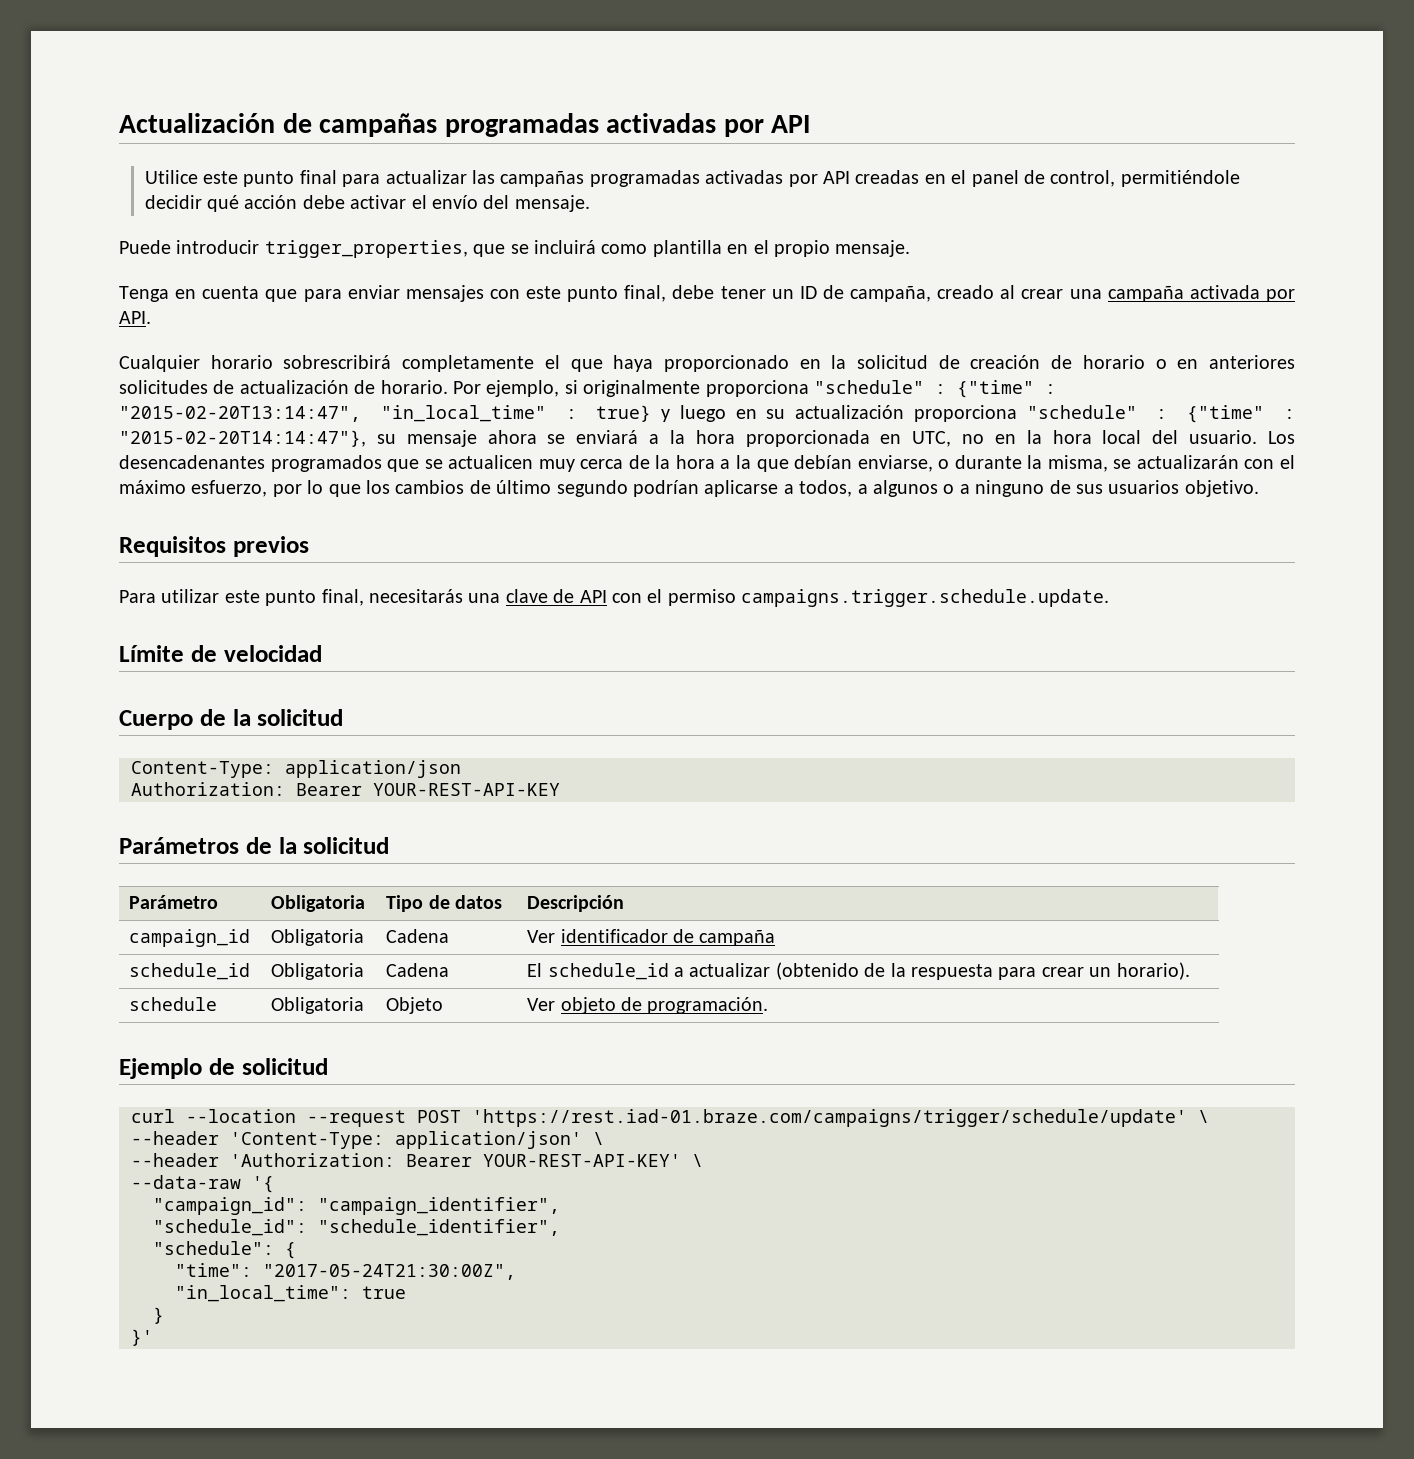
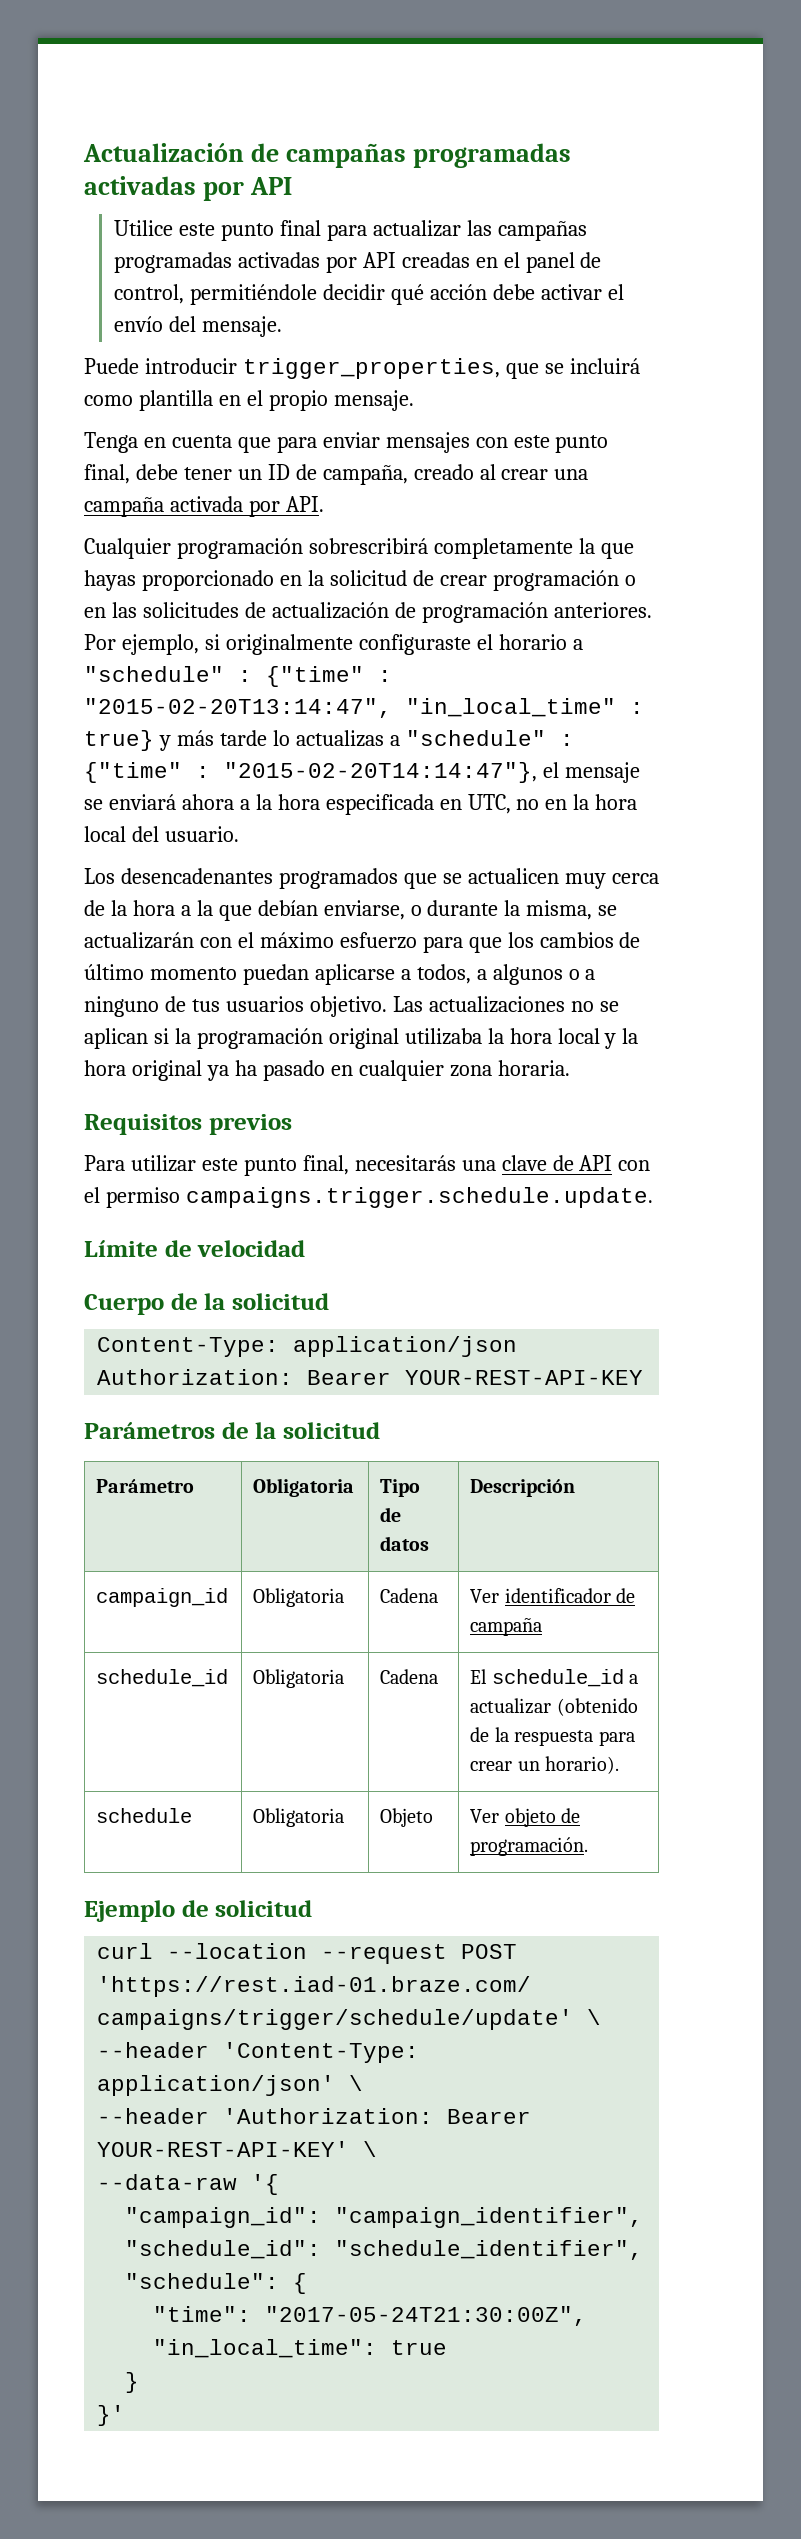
[210,355,273,369] horario -> [176,538,303,559] programación
[544,355,654,372] el que haya -> [578,538,634,559] [84,570,136,591] la que hayas
[970,355,1145,369] creación de horario -> [439,570,619,591] crear programación
[1209,355,1296,369] anteriores -> [111,602,137,618] las
[380,380,448,394] horario. -> [421,602,652,623] programación anteriores.
[705,380,809,397] proporciona -> [358,634,583,655] configuraste el horario a
[679,405,1017,422] luego en su actualización proporciona -> [176,730,400,747] más tarde lo actualizas a
[376,430,537,447] su mensaje ahora -> [542,762,640,783] el mensaje
(639, 437) none -> [181,794,234,810] ahora
[745,430,870,447] proporcionada -> [325,794,434,815] especificada
(1258, 437) none -> (239, 834) //
[191,480,324,497] esfuerzo, por lo -> [339,932,463,953] esfuerzo para
[556,480,699,497] segundo podrían -> [149,964,309,985] momento puedan
[1075,484,1103,494] sus -> [191,999,220,1012] tus
(1259, 488) none -> [392,996,619,1013] [84,1028,639,1049] [84,1060,570,1081] Las actualizaciones no se aplican si la programación original utilizaba la hora local y la hora original ya ha pasado en cualquier zona horaria.

